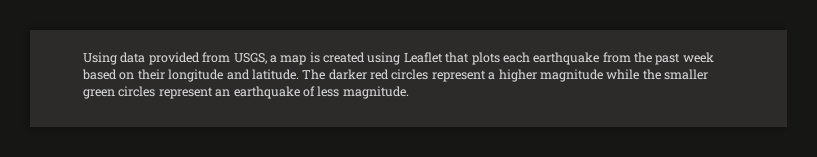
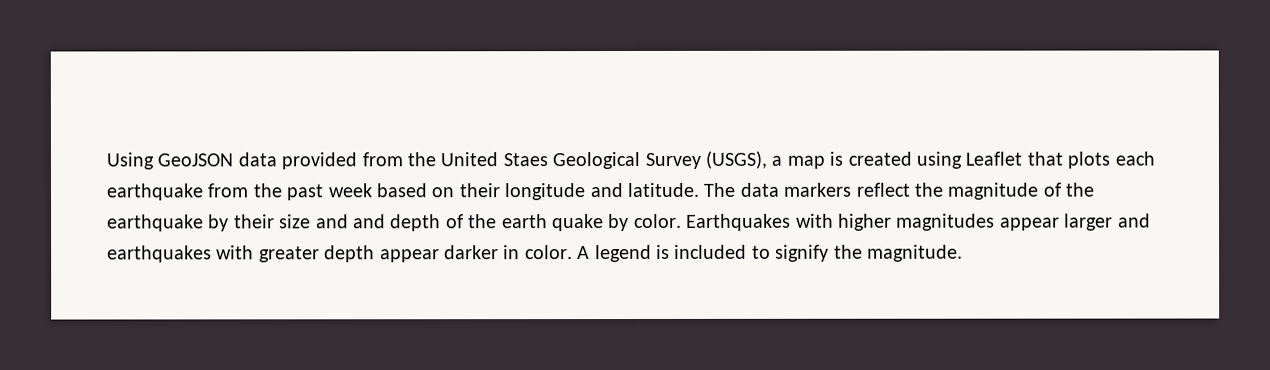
(117, 58) none -> [157,153,234,167] GeoJSON
[233,53,267,64] USGS, -> [407,150,767,170] the United Staes Geological Survey (USGS),
[328,69,708,82] [83,86,340,99] darker red circles represent a higher magnitude while the smaller green circles represent an earthquake of less -> [739,182,1096,200] [107,213,1151,232] [107,244,863,263] data markers reflect the magnitude of the earthquake by their size and and depth of the earth quake by color. Earthquakes with higher magnitudes appear larger and earthquakes with greater depth appear darker in color. A legend is included to signify the

